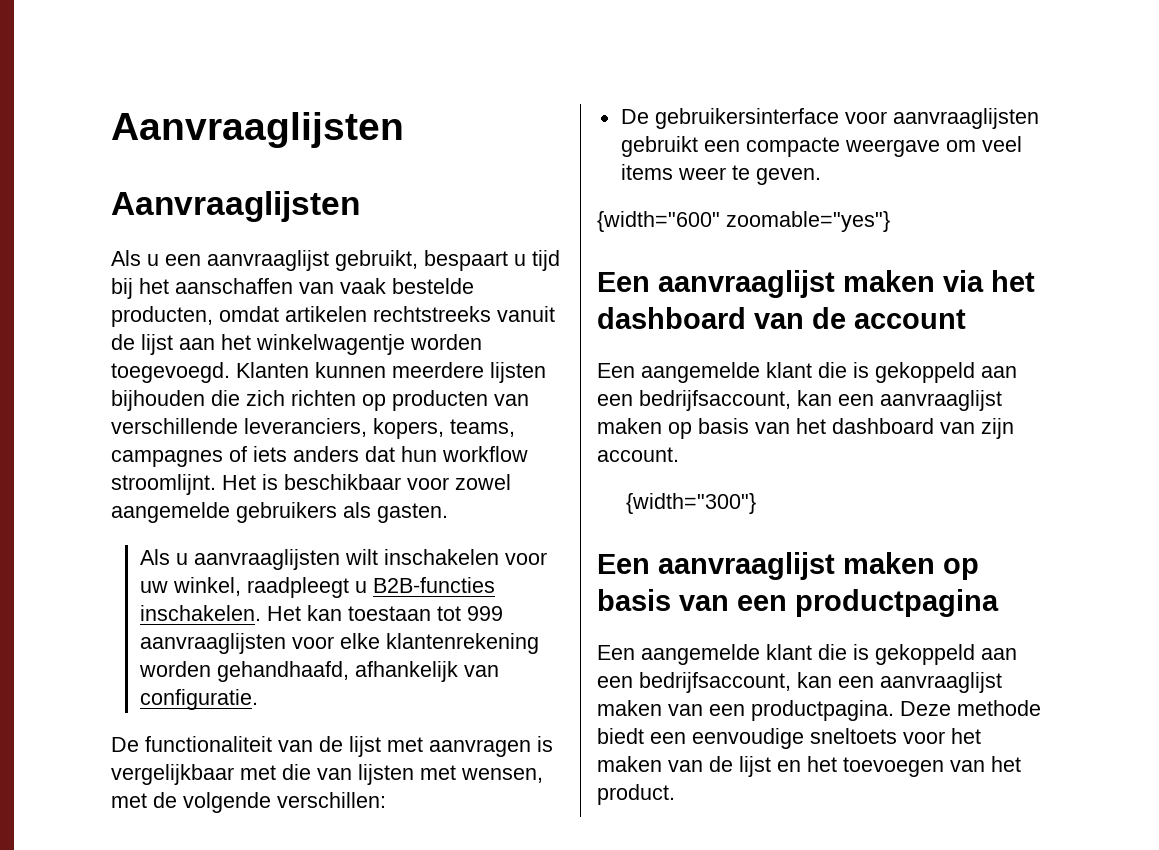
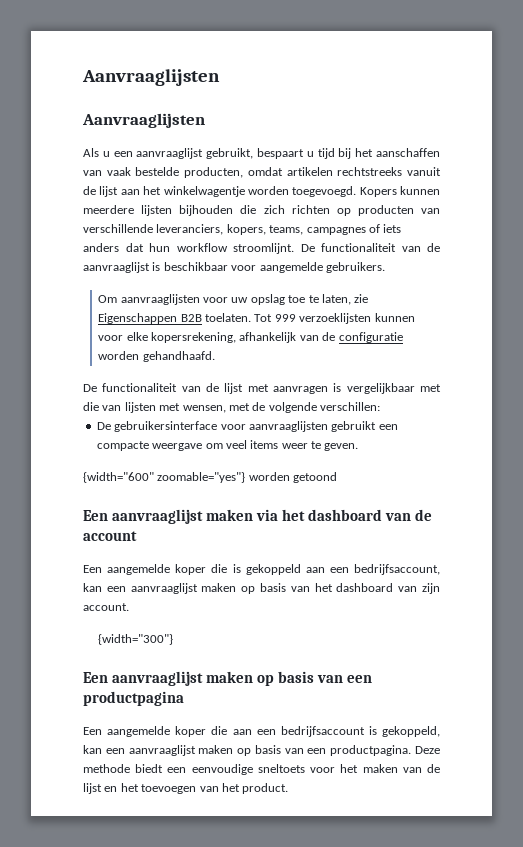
[236,362,309,378] Klanten -> [359,187,397,197] Kopers
[222,474,511,490] [111,502,448,523] [139,549,547,570] [139,577,495,598] [139,605,503,621] [139,633,539,654] [138,661,499,682] [139,689,258,710] Het is beschikbaar voor zowel aangemelde gebruikers als gasten. // Als u aanvraaglijsten wilt inschakelen voor uw winkel, raadpleegt u B2B-functies inschakelen. Het kan toestaan tot 999 aanvraaglijsten voor elke klantenrekening worden gehandhaafd, afhankelijk van configuratie. -> [300,243,440,252] [83,262,385,273] [98,294,369,305] [98,313,415,324] [98,332,403,343] [98,351,215,362] De functionaliteit van de aanvraaglijst is beschikbaar voor aangemelde gebruikers. // Om aanvraaglijsten voor uw opslag toe te laten, zie Eigenschappen B2B toelaten. Tot 999 verzoeklijsten kunnen voor elke kopersrekening, afhankelijk van de configuratie worden gehandhaafd.
(890, 221) none -> [248,472,338,483] worden getoond
[766,362,812,378] klant -> [175,564,207,575] koper
[766,644,1017,665] [597,672,1002,693] [597,700,662,716] klant die is gekoppeld aan een bedrijfsaccount, kan een aanvraaglijst maken -> [175,726,440,737] [83,745,281,756] koper die aan een bedrijfsaccount is gekoppeld, kan een aanvraaglijst maken op basis

